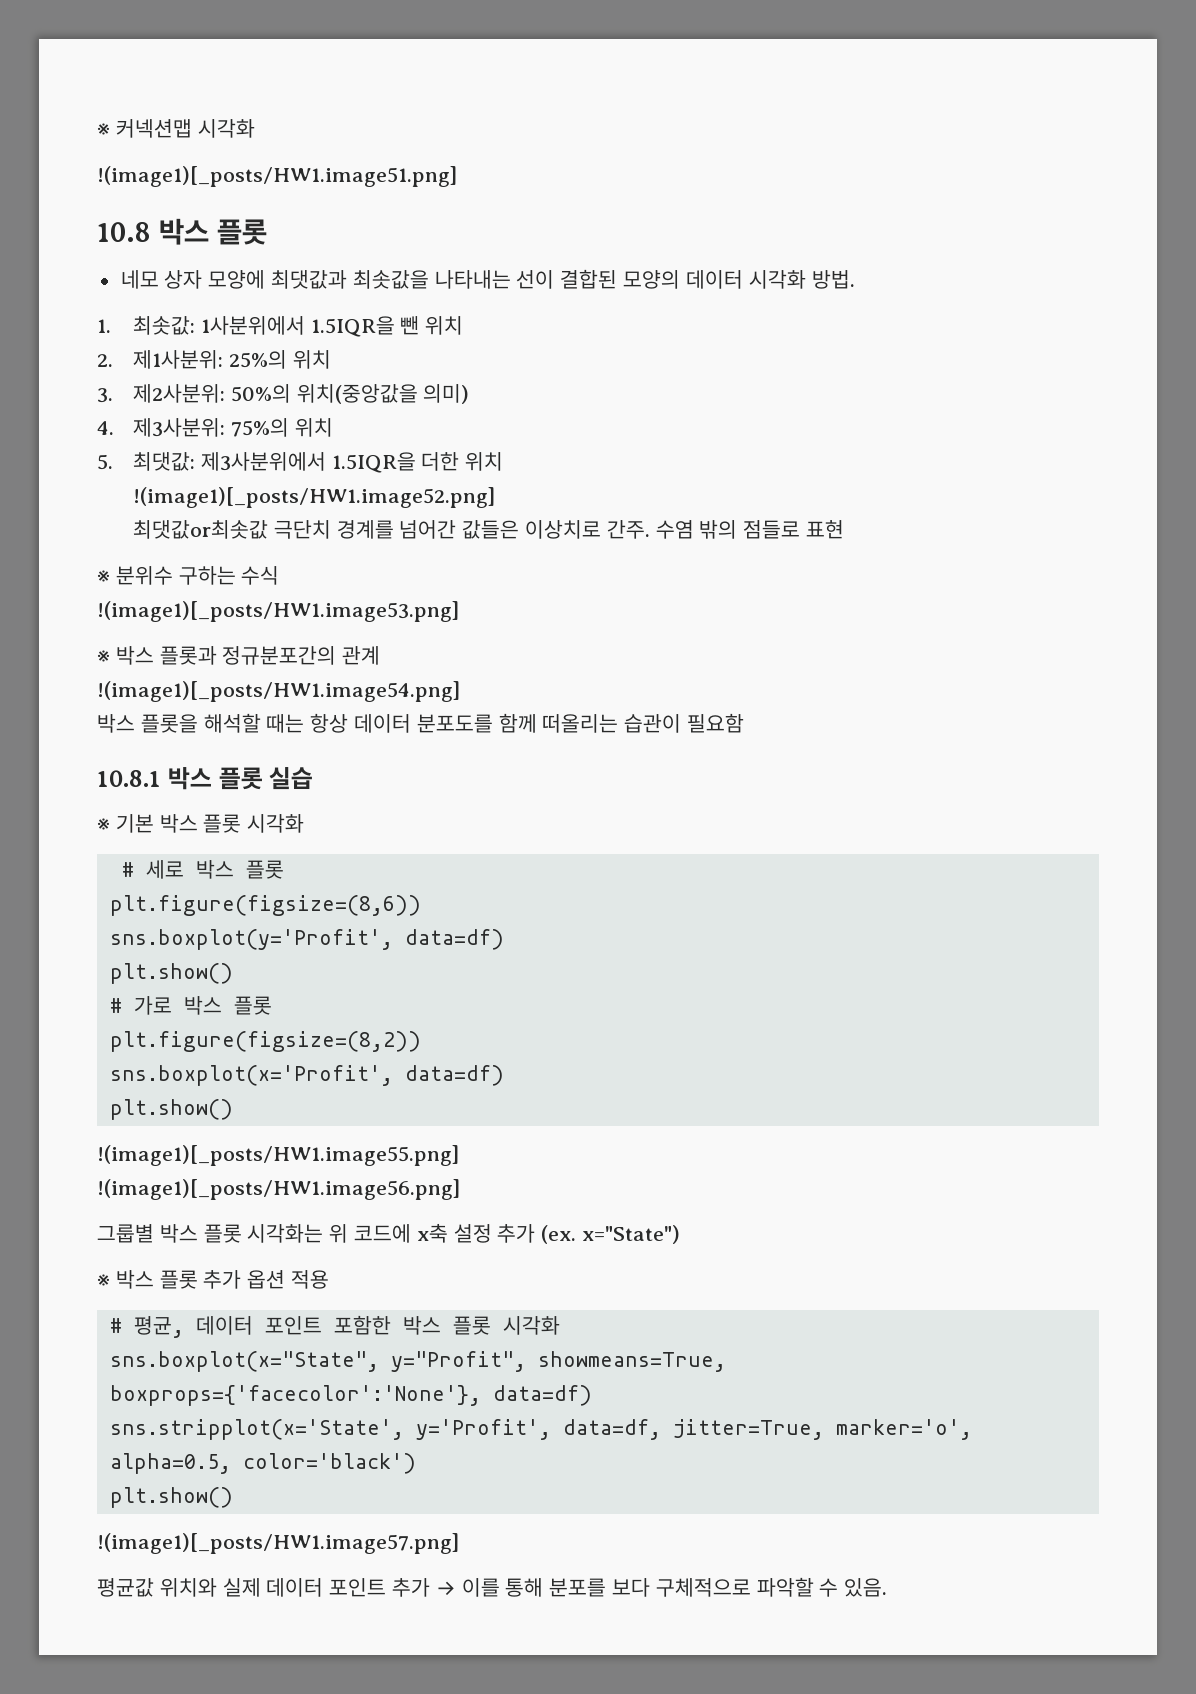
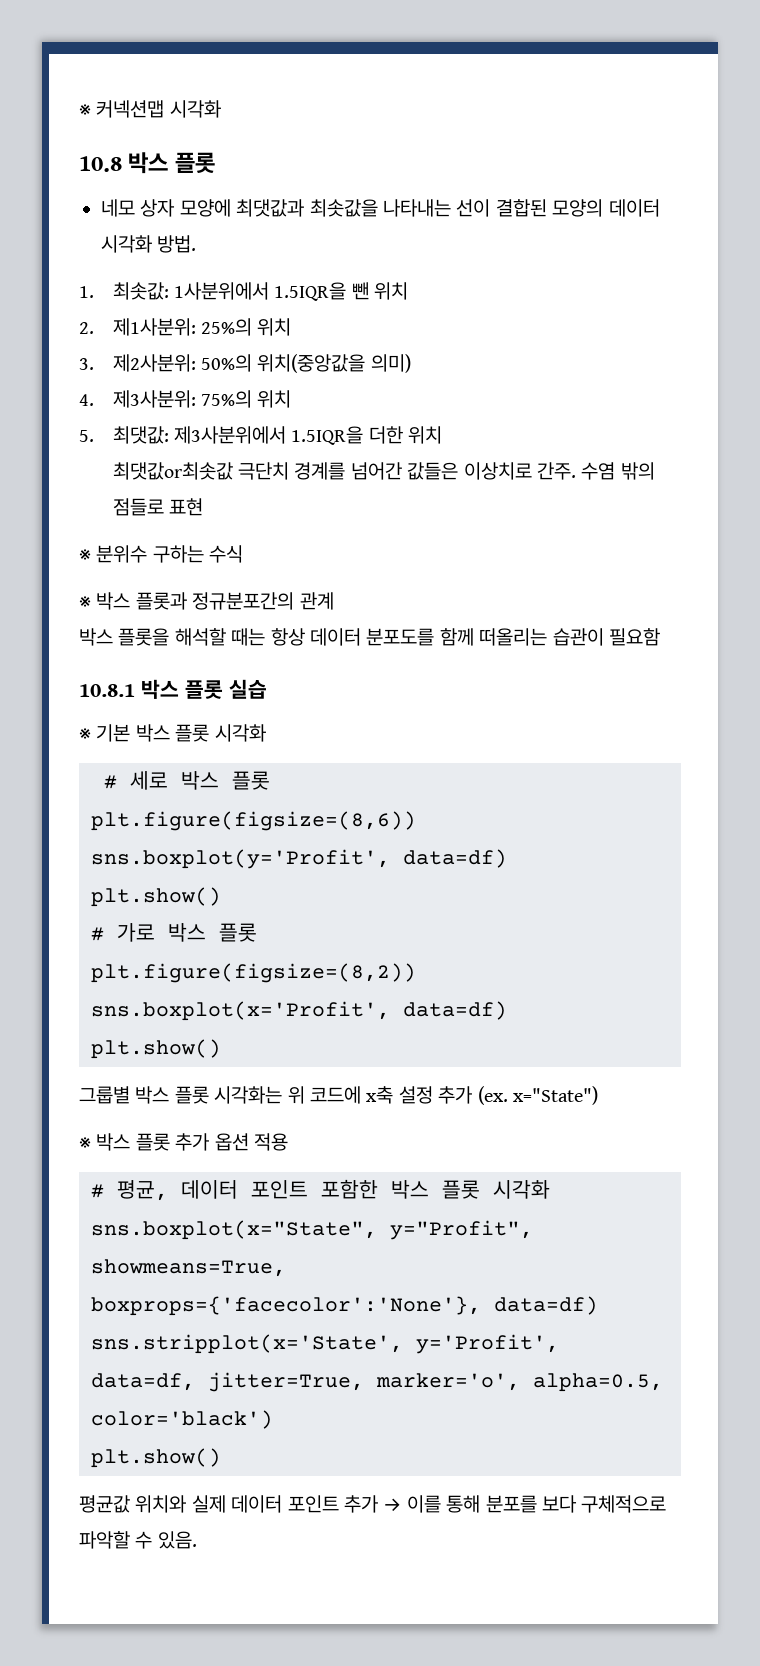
[97,166,457,187] // !(image1)[_posts/HW1.image51.png] -> (221, 109) none
[132,487,495,508] // !(image1)[_posts/HW1.image52.png] -> (443, 435) none
[97,601,459,622] // !(image1)[_posts/HW1.image53.png] -> (244, 554) none
[97,681,460,702] // !(image1)[_posts/HW1.image54.png] -> (334, 601) none
[97,1145,459,1166] [97,1179,460,1200] // !(image1)[_posts/HW1.image55.png] // !(image1)[_posts/HW1.image56.png] -> (221, 1049) none
[97,1533,459,1554] // !(image1)[_posts/HW1.image57.png] -> (221, 1458) none

